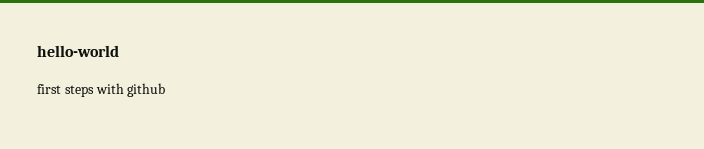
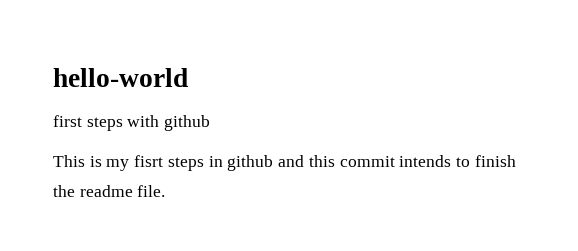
(166, 90) none -> [53,155,516,171] [53,185,166,197] // This is my fisrt steps in github and this commit intends to finish the readme file.

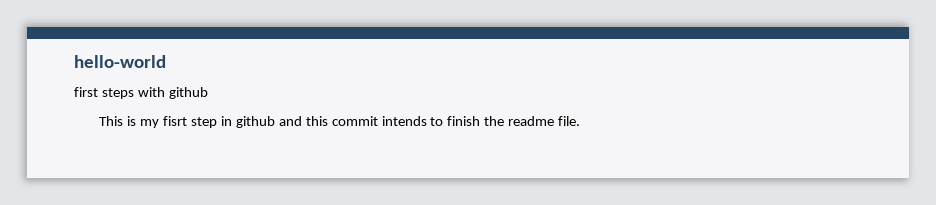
[167,157,204,171] steps -> [191,117,218,128] step

